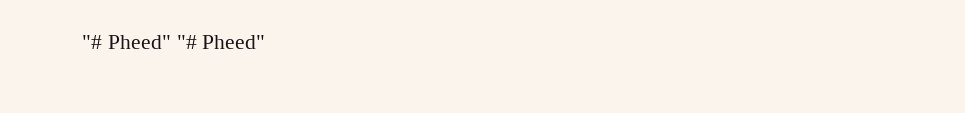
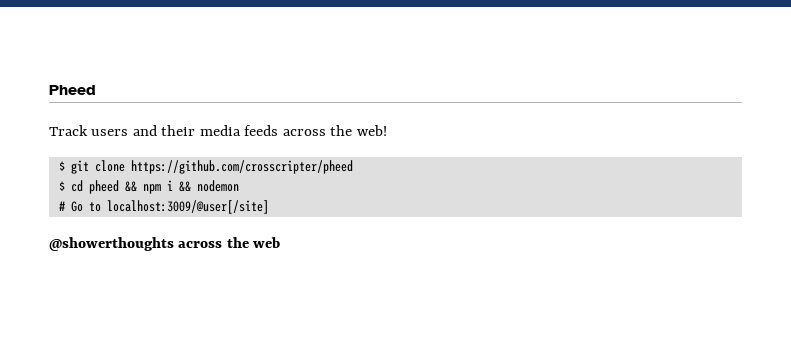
[82,35,266,49] "# Pheed" "# Pheed" -> [49,85,96,95] [49,125,387,136] [58,160,353,174] [58,180,239,194] [58,200,269,214] [49,237,281,251] Pheed // Track users and their media feeds across the web! // $ git clone https://github.com/crosscripter/pheed // $ cd pheed && npm i && nodemon // # Go to localhost:3009/@user[/site] // @showerthoughts across the web

